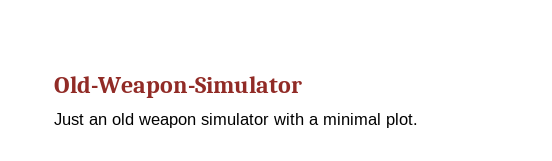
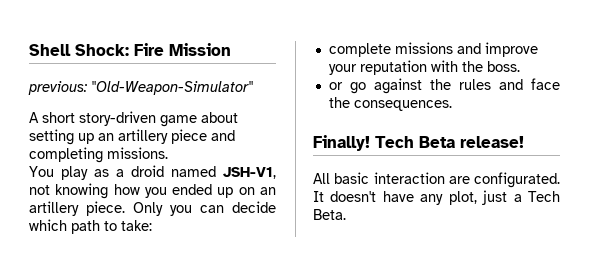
[54,76,302,98] [54,113,418,128] Old-Weapon-Simulator // Just an old weapon simulator with a minimal plot. -> [29,43,231,56] [28,81,253,95] [29,111,238,127] [29,129,235,145] [29,147,168,163] [29,165,276,180] [29,183,276,199] [29,201,276,216] [29,219,152,234] [328,42,538,57] [328,60,520,75] [328,78,560,94] [328,97,452,111] [313,135,524,151] [313,172,560,188] [313,190,560,205] [313,209,346,220] Shell Shock: Fire Mission // previous: "Old-Weapon-Simulator" // A short story-driven game about setting up an artillery piece and completing missions. // You play as a droid named JSH-V1, not knowing how you ended up on an artillery piece. Only you can decide which path to take: // complete missions and improve your reputation with the boss. // or go against the rules and face the consequences. // Finally! Tech Beta release! // All basic interaction are configurated. It doesn't have any plot, just a Tech Beta.

